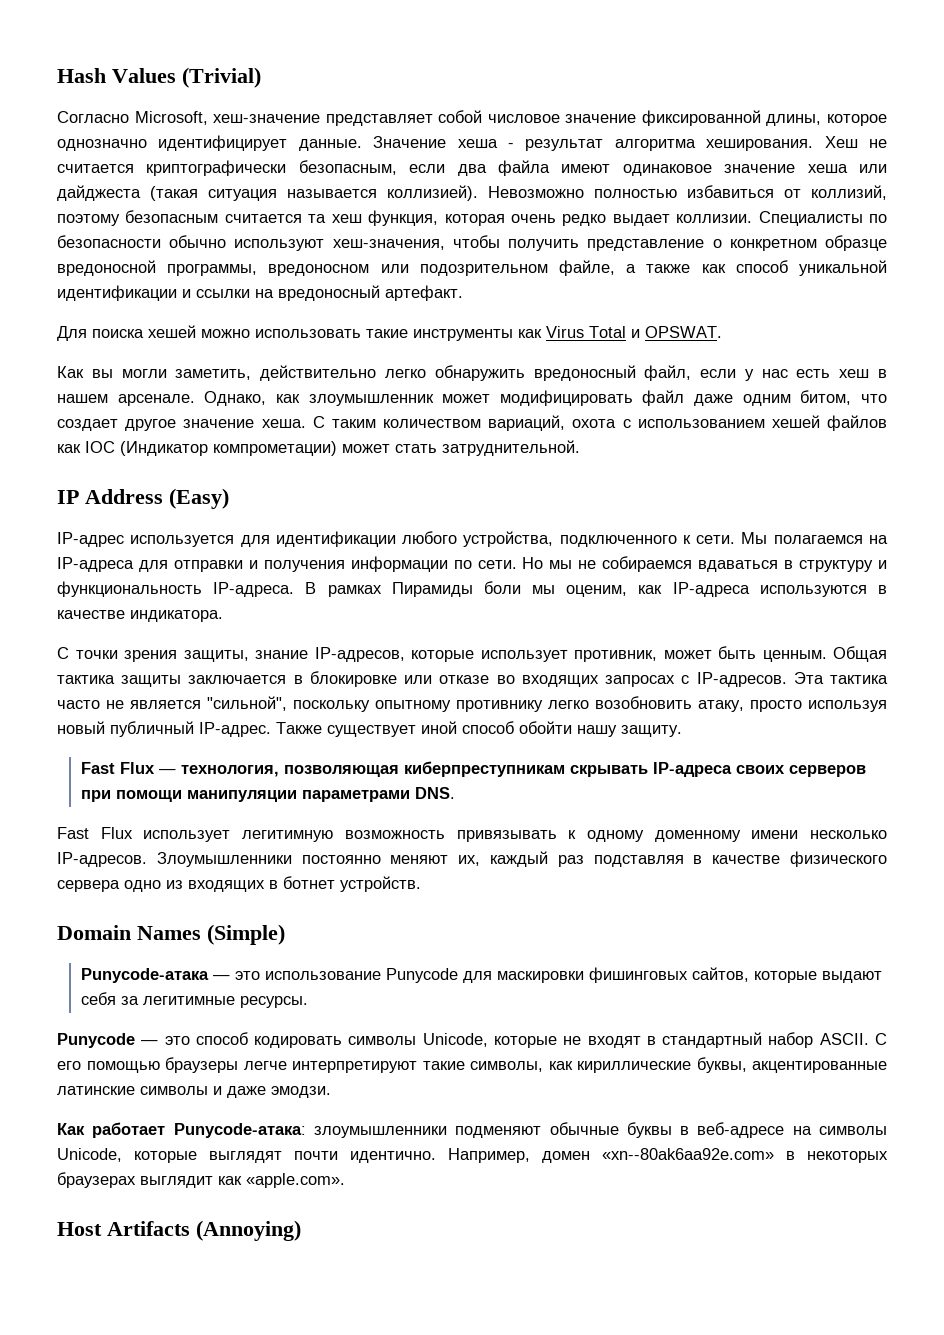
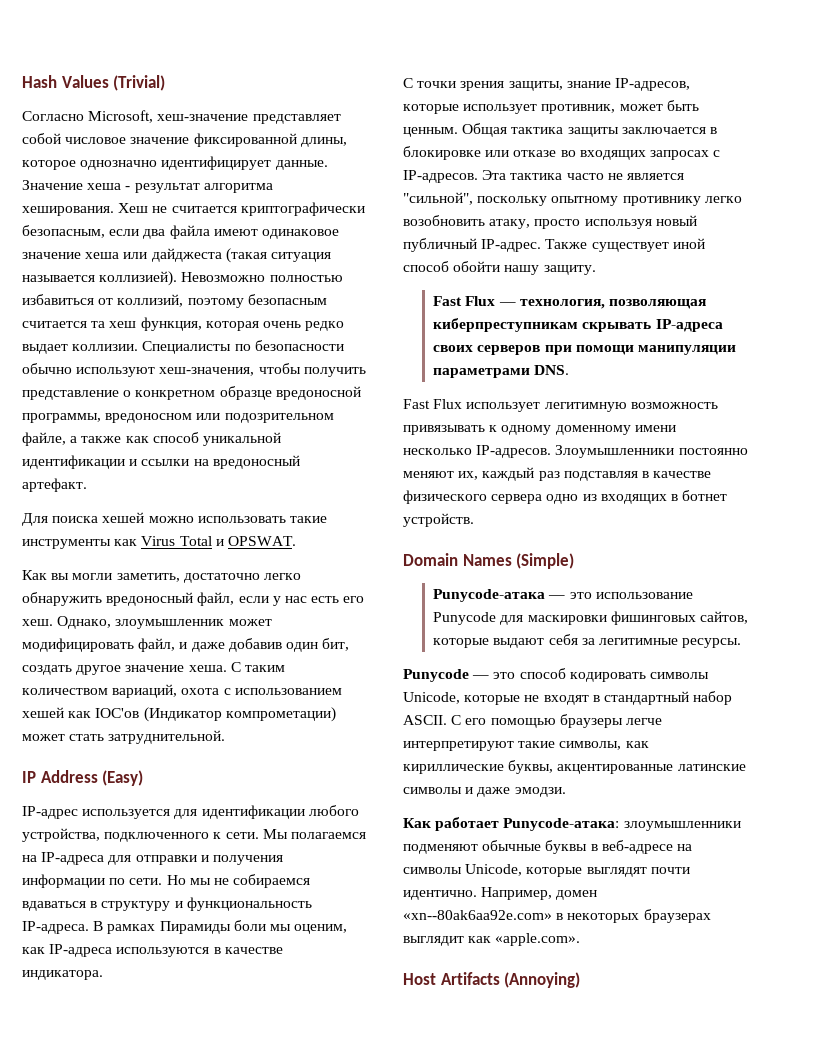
[260,365,377,381] действительно -> [183,573,260,583] достаточно
[839,369,888,378] [57,390,887,406] [57,419,118,431] хеш в нашем арсенале. Однако, как злоумышленник может модифицировать файл даже одним битом, что создает -> [343,596,365,603] [22,616,272,629] [22,638,350,652] [22,665,72,675] его хеш. Однако, злоумышленник может модифицировать файл, и даже добавив один бит, создать
[826,415,887,431] [57,441,115,453] файлов как IOC -> [68,708,140,718] как IOC'ов

